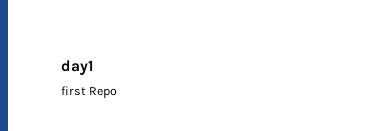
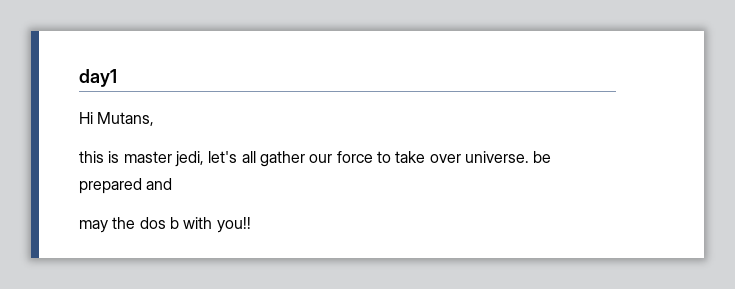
[61,86,118,98] first Repo -> [79,112,155,126] [79,151,552,167] [79,178,173,194] [79,217,251,233] Hi Mutans, // this is master jedi, let's all gather our force to take over universe. be prepared and // may the dos b with you!!

